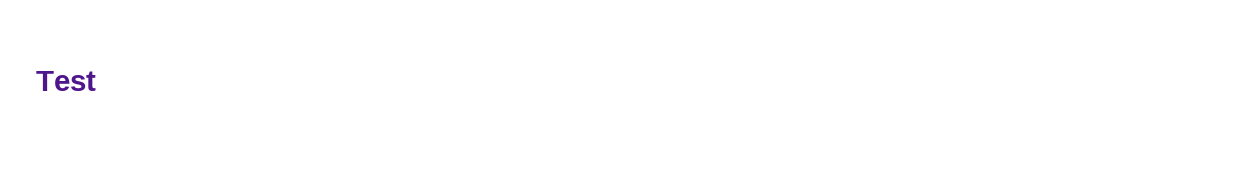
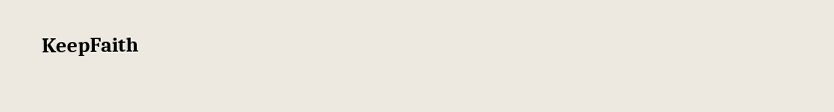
[36,71,96,91] Test -> [41,36,139,57] KeepFaith

